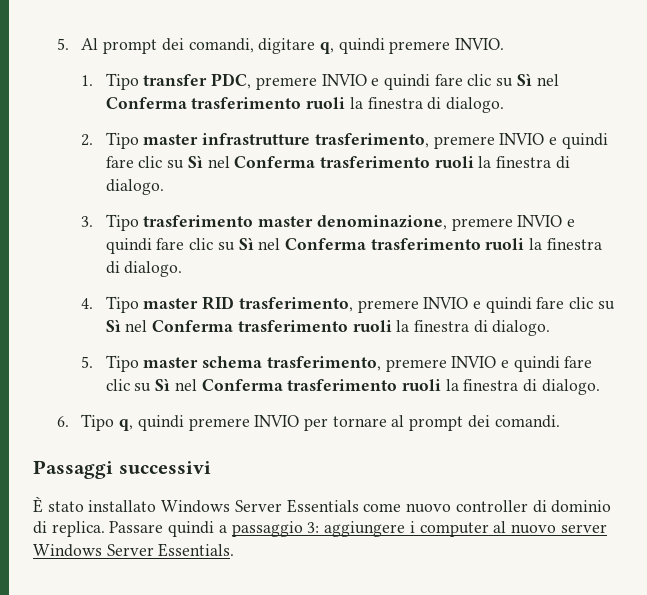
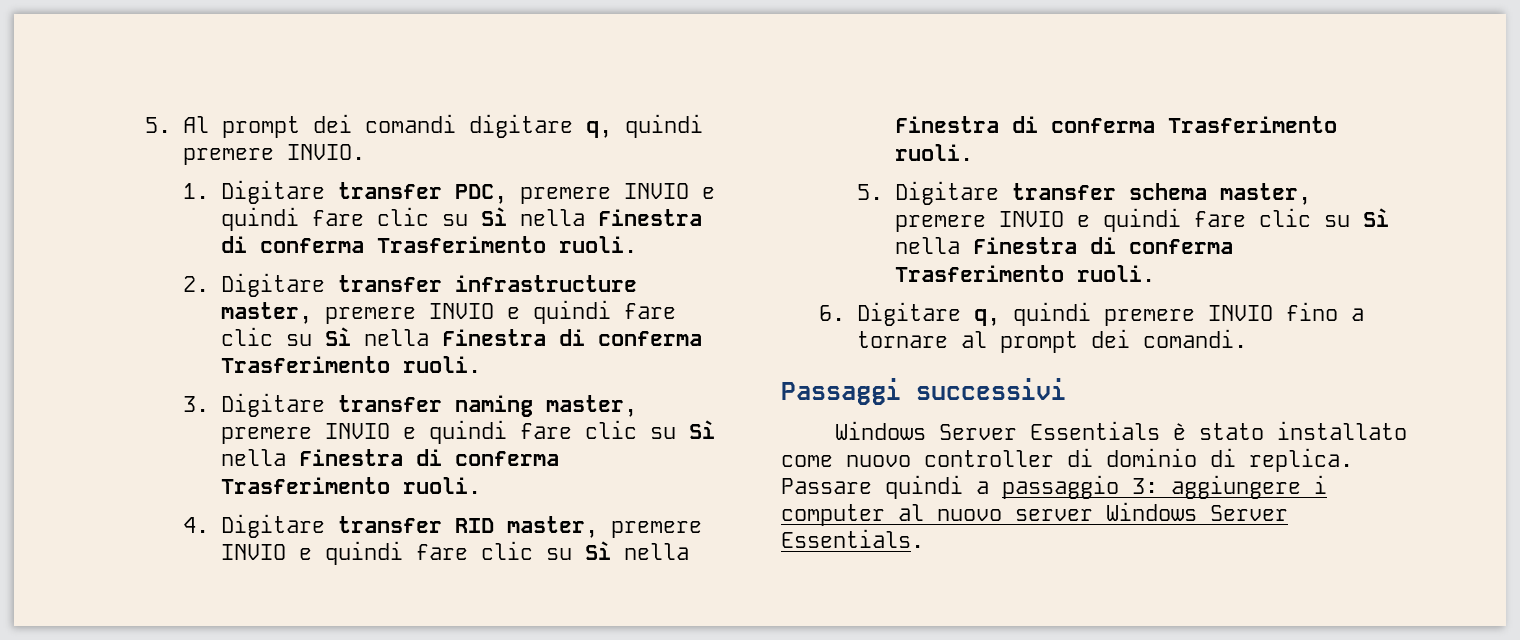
[188,38,254,53] comandi, -> [365,114,457,133] comandi
[105,73,139,90] Tipo -> [221,180,326,204] Digitare
[536,74,559,86] [105,97,504,113] [81,132,608,149] [105,155,570,169] [105,179,164,195] [81,214,575,231] [105,237,602,254] [105,261,183,277] [81,296,615,313] [105,319,551,336] [81,355,593,372] [105,378,600,395] nel Conferma trasferimento ruoli la finestra di dialogo. // 2. Tipo master infrastrutture trasferimento, premere INVIO e quindi fare clic su Sì nel Conferma trasferimento ruoli la finestra di dialogo. // 3. Tipo trasferimento master denominazione, premere INVIO e quindi fare clic su Sì nel Conferma trasferimento ruoli la finestra di dialogo. // 4. Tipo master RID trasferimento, premere INVIO e quindi fare clic su Sì nel Conferma trasferimento ruoli la finestra di dialogo. // 5. Tipo master schema trasferimento, premere INVIO e quindi fare clic su Sì nel Conferma trasferimento ruoli la finestra di dialogo. -> [520,209,703,226] [221,236,638,253] [183,273,638,297] [221,300,677,324] [221,327,703,346] [221,356,482,373] [183,393,638,417] [221,420,716,444] [221,449,560,466] [221,477,482,494] [183,514,703,538] [221,541,690,565] [895,116,1338,133] [895,144,974,161] [857,181,1312,205] [895,208,1390,232] [895,237,1234,254] [895,265,1156,282] nella Finestra di conferma Trasferimento ruoli. // 2. Digitare transfer infrastructure master, premere INVIO e quindi fare clic su Sì nella Finestra di conferma Trasferimento ruoli. // 3. Digitare transfer naming master, premere INVIO e quindi fare clic su Sì nella Finestra di conferma Trasferimento ruoli. // 4. Digitare transfer RID master, premere INVIO e quindi fare clic su Sì nella Finestra di conferma Trasferimento ruoli. // 5. Digitare transfer schema master, premere INVIO e quindi fare clic su Sì nella Finestra di conferma Trasferimento ruoli.
[81,414,115,431] Tipo -> [857,302,962,326] Digitare
[304,418,329,431] per -> [1286,302,1365,321] fino a
[33,496,359,513] È stato installato Windows Server Essentials -> [835,421,1408,440] Windows Server Essentials è stato installato

